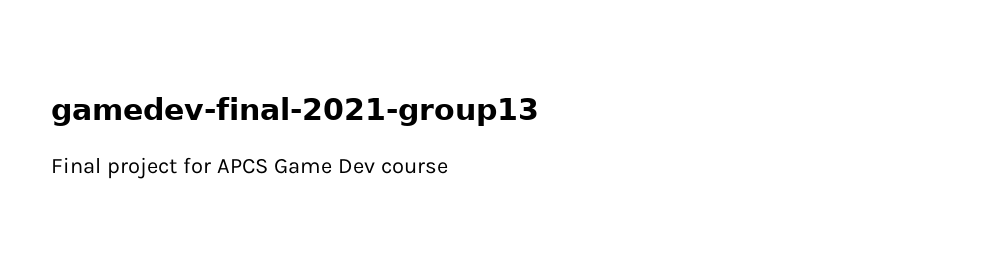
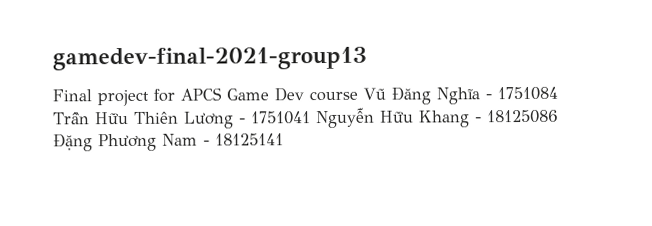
(448, 168) none -> [363,86,558,105] [52,107,559,129] [53,133,284,152] Vũ Đăng Nghĩa - 1751084 Trần Hữu Thiên Lương - 1751041 Nguyễn Hữu Khang - 18125086 Đặng Phương Nam - 18125141

